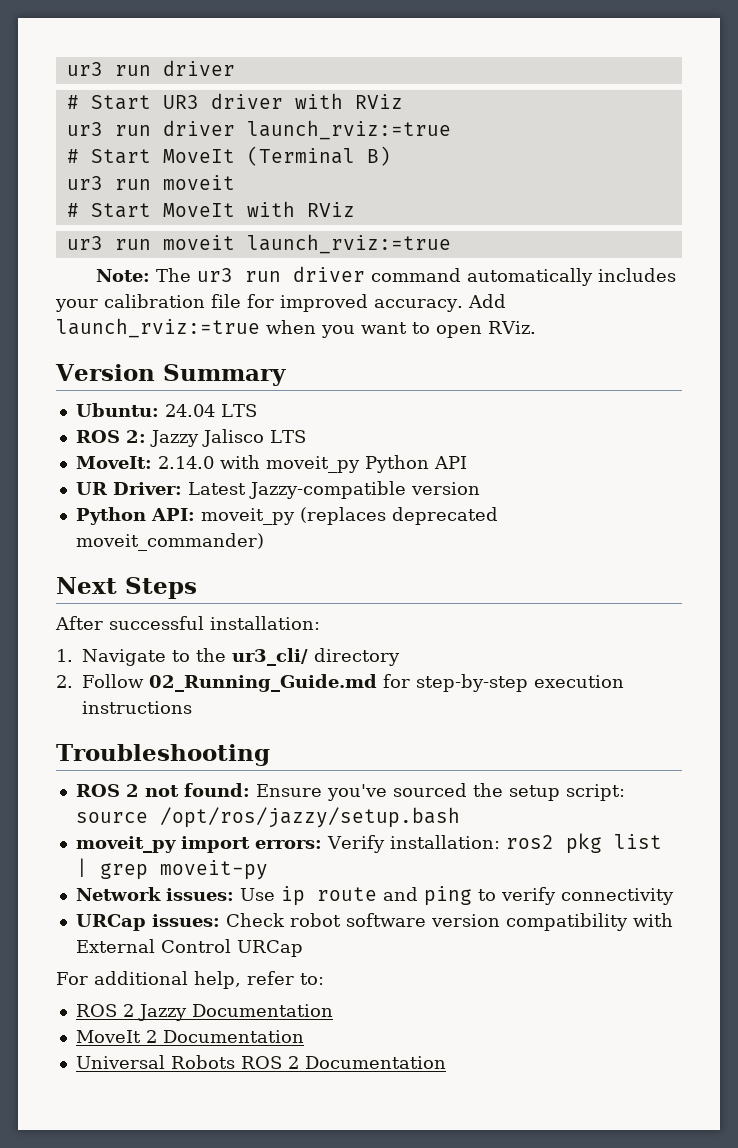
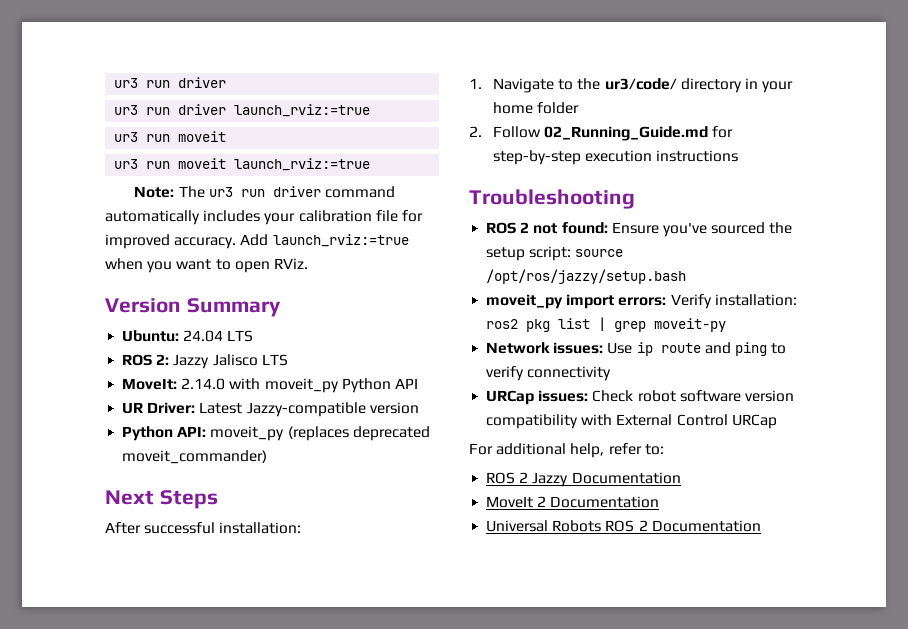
[66,93,403,110] [66,120,451,140] [66,146,391,166] [66,175,235,190] [66,201,355,218] # Start UR3 driver with RViz // ur3 run driver launch_rviz:=true // # Start MoveIt (Terminal B) // ur3 run moveit // # Start MoveIt with RViz -> [114,104,371,117] [114,131,227,142] ur3 run driver launch_rviz:=true // ur3 run moveit
[232,648,308,666] ur3_cli/ -> [604,78,677,90] ur3/code/
(400, 657) none -> [744,78,794,93] [492,102,580,114] in your home folder

